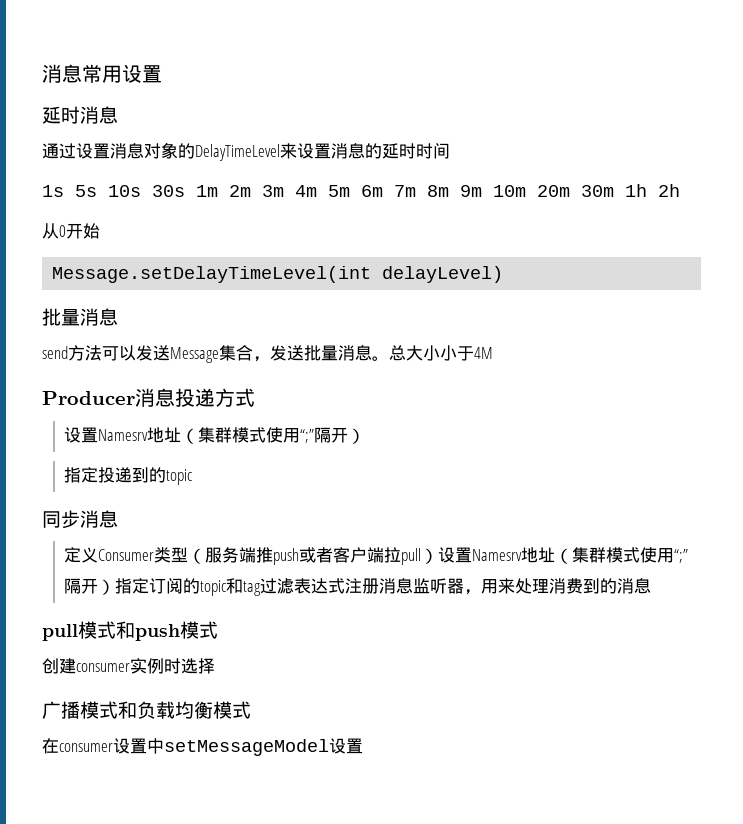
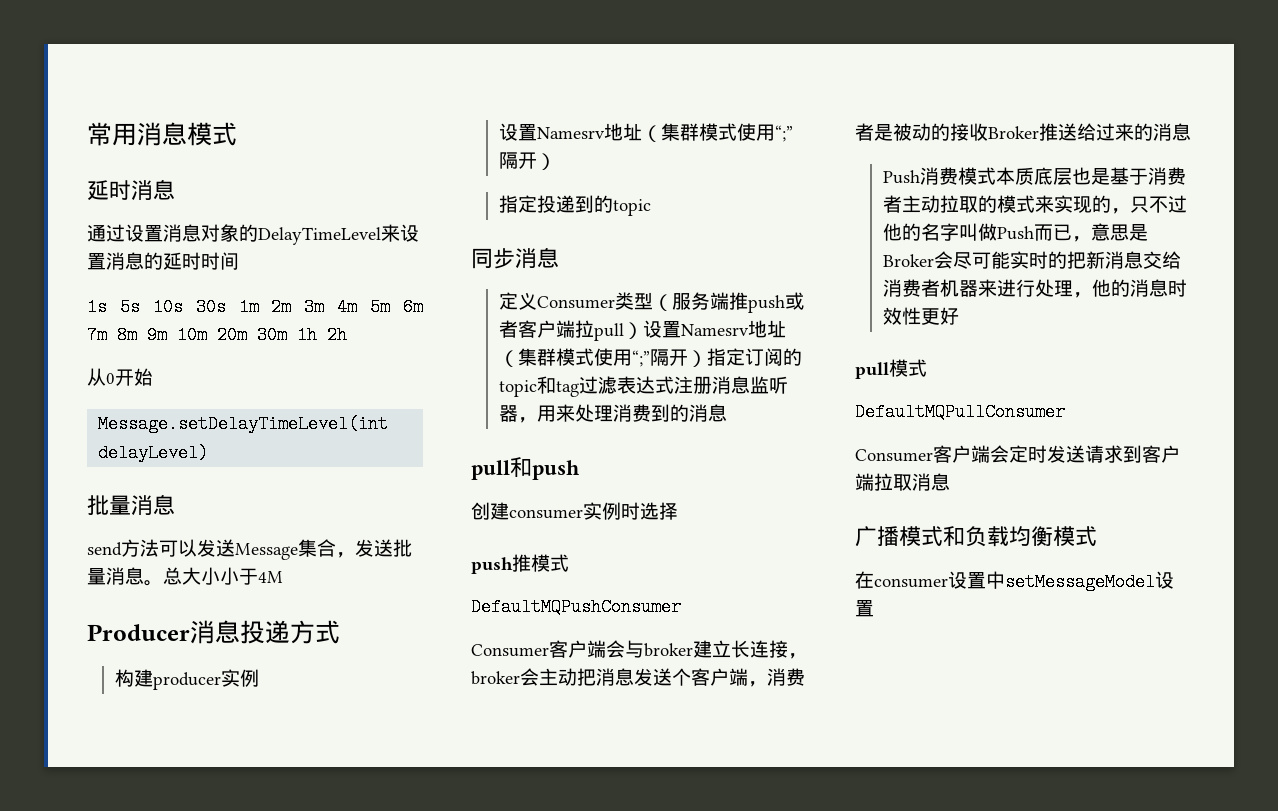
[42,64,162,83] 消息常用设置 -> [87,122,237,146] 常用消息模式
(255, 397) none -> [114,669,259,690] // 构建producer实例
[78,621,116,639] 模式 -> (510, 470) none
[180,621,218,639] 模式 -> (580, 470) none
(215, 666) none -> [471,554,569,574] [471,598,681,616] [471,640,807,659] [471,668,805,687] [855,123,1191,141] [882,167,1186,185] [882,195,1187,214] [882,223,1148,242] [882,251,1181,269] [882,279,1187,298] [882,307,959,325] [855,359,927,379] [855,403,1065,421] [855,445,1180,463] [855,473,950,491] // push推模式 // DefaultMQPushConsumer // Consumer客户端会与broker建立长连接，broker会主动把消息发送个客户端，消费者是被动的接收Broker推送给过来的消息 // Push消费模式本质底层也是基于消费者主动拉取的模式来实现的，只不过他的名字叫做Push而已，意思是Broker会尽可能实时的把新消息交给消费者机器来进行处理，他的消息时效性更好 // pull模式 // DefaultMQPullConsumer // Consumer客户端会定时发送请求到客户端拉取消息

